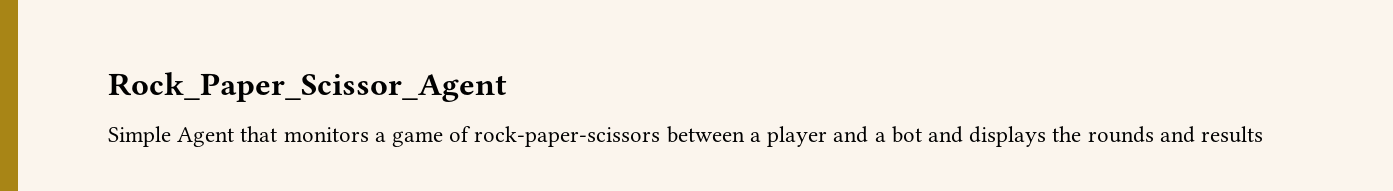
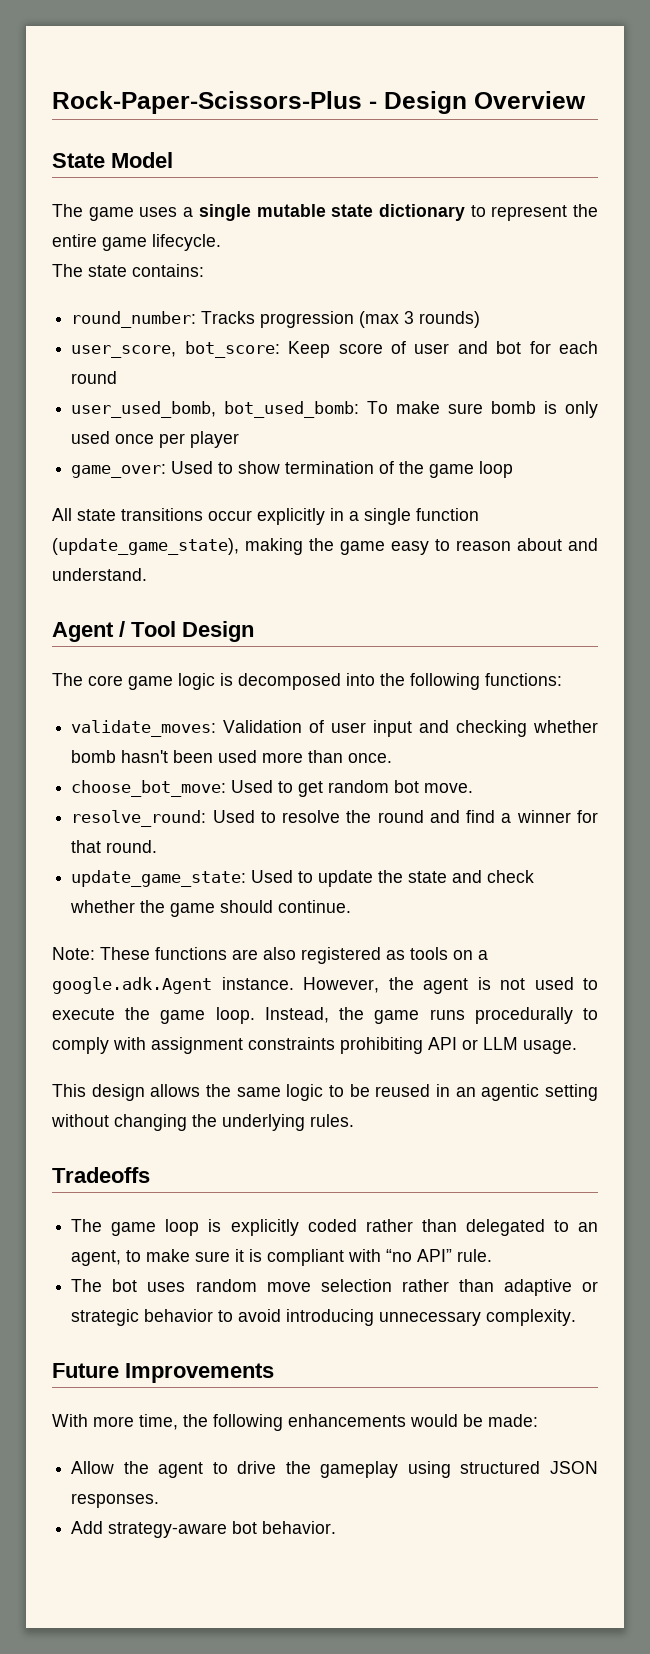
[108,72,507,102] [108,126,1263,147] Rock_Paper_Scissor_Agent // Simple Agent that monitors a game of rock-paper-scissors between a player and a bot and displays the rounds and results -> [52,91,586,114] [52,152,173,168] [52,204,598,221] [52,234,221,251] [52,264,204,277] [71,311,481,328] [71,341,599,358] [71,371,118,384] [71,401,598,418] [71,431,240,448] [71,461,514,478] [52,508,479,525] [52,538,598,555] [52,568,147,581] [52,621,254,642] [52,673,562,690] [71,720,598,737] [71,750,393,763] [71,780,474,797] [71,810,598,827] [71,840,158,853] [71,870,535,887] [70,900,352,917] [52,947,488,964] [52,977,598,994] [52,1007,598,1024] [52,1037,577,1054] [52,1084,598,1101] [51,1114,354,1131] [52,1167,150,1183] [71,1219,598,1236] [71,1249,493,1266] [71,1279,598,1296] [71,1309,577,1326] [52,1363,274,1383] [52,1414,538,1431] [71,1461,598,1478] [71,1493,160,1508] [71,1521,337,1538] Rock-Paper-Scissors-Plus - Design Overview // State Model // The game uses a single mutable state dictionary to represent the entire game lifecycle. // The state contains: // round_number: Tracks progression (max 3 rounds) // user_score, bot_score: Keep score of user and bot for each round // user_used_bomb, bot_used_bomb: To make sure bomb is only used once per player // game_over: Used to show termination of the game loop // All state transitions occur explicitly in a single function (update_game_state), making the game easy to reason about and understand. // Agent / Tool Design // The core game logic is decomposed into the following functions: // validate_moves: Validation of user input and checking whether bomb hasn't been used more than once. // choose_bot_move: Used to get random bot move. // resolve_round: Used to resolve the round and find a winner for that round. // update_game_state: Used to update the state and check whether the game should continue. // Note: These functions are also registered as tools on a google.adk.Agent instance. However, the agent is not used to execute the game loop. Instead, the game runs procedurally to comply with assignment constraints prohibiting API or LLM usage. // This design allows the same logic to be reused in an agentic setting without changing the underlying rules. // Tradeoffs // The game loop is explicitly coded rather than delegated to an agent, to make sure it is compliant with “no API” rule. // The bot uses random move selection rather than adaptive or strategic behavior to avoid introducing unnecessary complexity. // Future Improvements // With more time, the following enhancements would be made: // Allow the agent to drive the gameplay using structured JSON responses. // Add strategy-aware bot behavior.

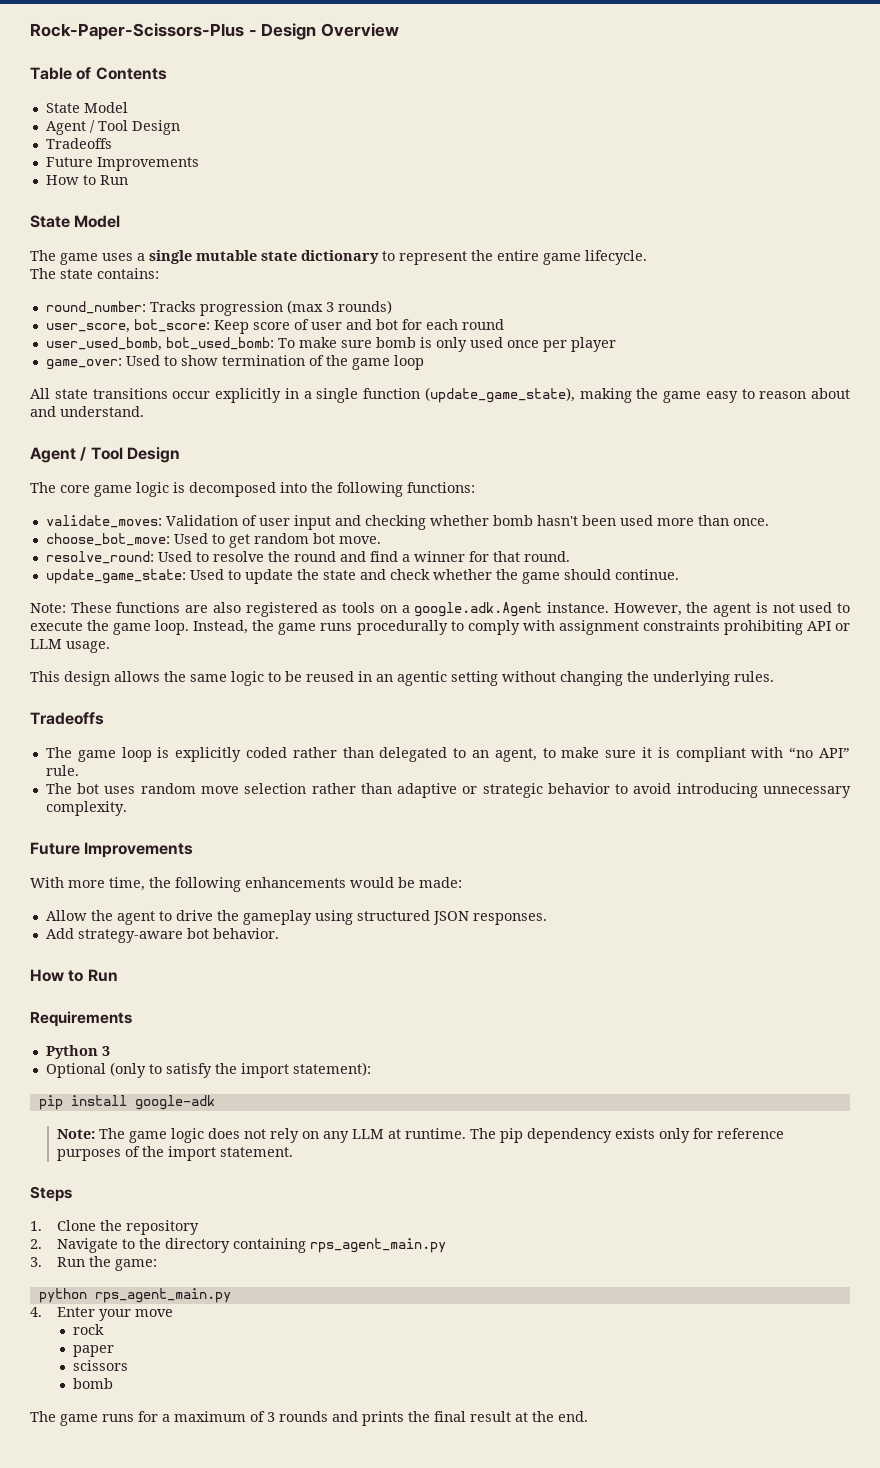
(586, 100) none -> [30,67,167,80] [45,102,128,113] [45,120,180,135] [45,138,112,149] [45,157,199,171] [45,175,128,185] // Table of Contents // State Model // Agent / Tool Design // Tradeoffs // Future Improvements // How to Run
(337, 1527) none -> [30,969,118,982] [30,1011,132,1027] [45,1045,110,1059] [45,1062,371,1078] [38,1095,215,1110] [57,1128,785,1143] [57,1146,294,1161] [30,1186,72,1202] [30,1220,200,1235] [30,1238,447,1253] [30,1256,158,1271] [38,1288,231,1303] [30,1307,174,1321] [73,1324,105,1335] [73,1345,115,1357] [73,1360,129,1371] [73,1378,114,1389] [30,1411,588,1426] // How to Run // Requirements // Python 3 // Optional (only to satisfy the import statement): // pip install google-adk // Note: The game logic does not rely on any LLM at runtime. The pip dependency exists only for reference purposes of the import statement. // Steps // 1. Clone the repository // 2. Navigate to the directory containing rps_agent_main.py // 3. Run the game: // python rps_agent_main.py // 4. Enter your move // rock // paper // scissors // bomb // The game runs for a maximum of 3 rounds and prints the final result at the end.

